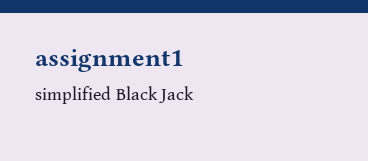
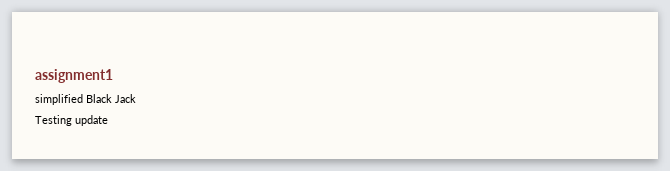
(195, 94) none -> [35,115,108,126] // Testing update

